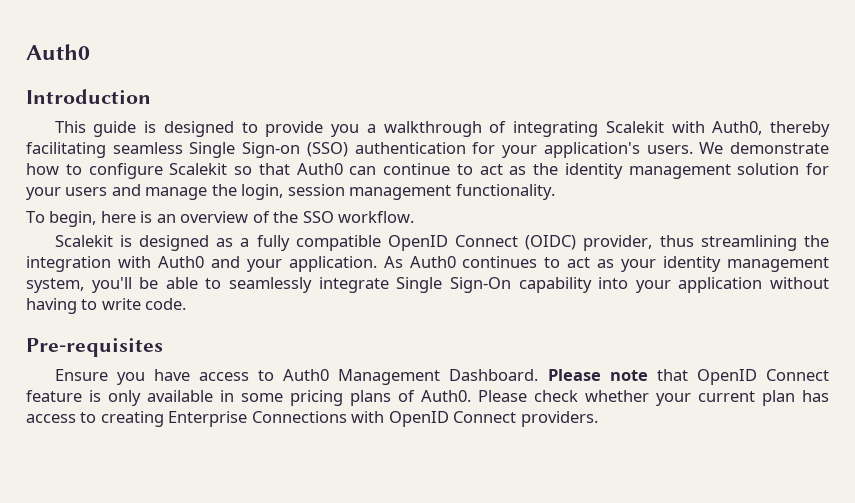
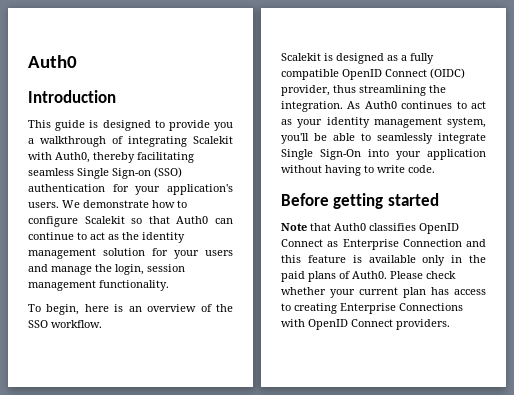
[26,256,377,272] integration with Auth0 and your application. -> [281,101,343,112] integration.
[518,277,592,293] capability -> (361, 154) none
[26,338,163,357] [54,369,830,385] [26,390,343,406] Pre-requisites // Ensure you have access to Auth0 Management Dashboard. Please note that OpenID Connect feature is only available in some pricing -> [281,193,439,209] [281,223,459,234] [281,239,486,250] [281,255,486,266] [281,271,305,282] Before getting started // Note that Auth0 classifies OpenID Connect as Enterprise Connection and this feature is available only in the paid

